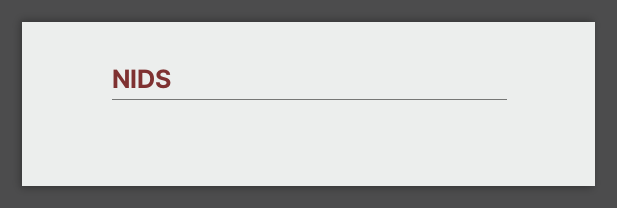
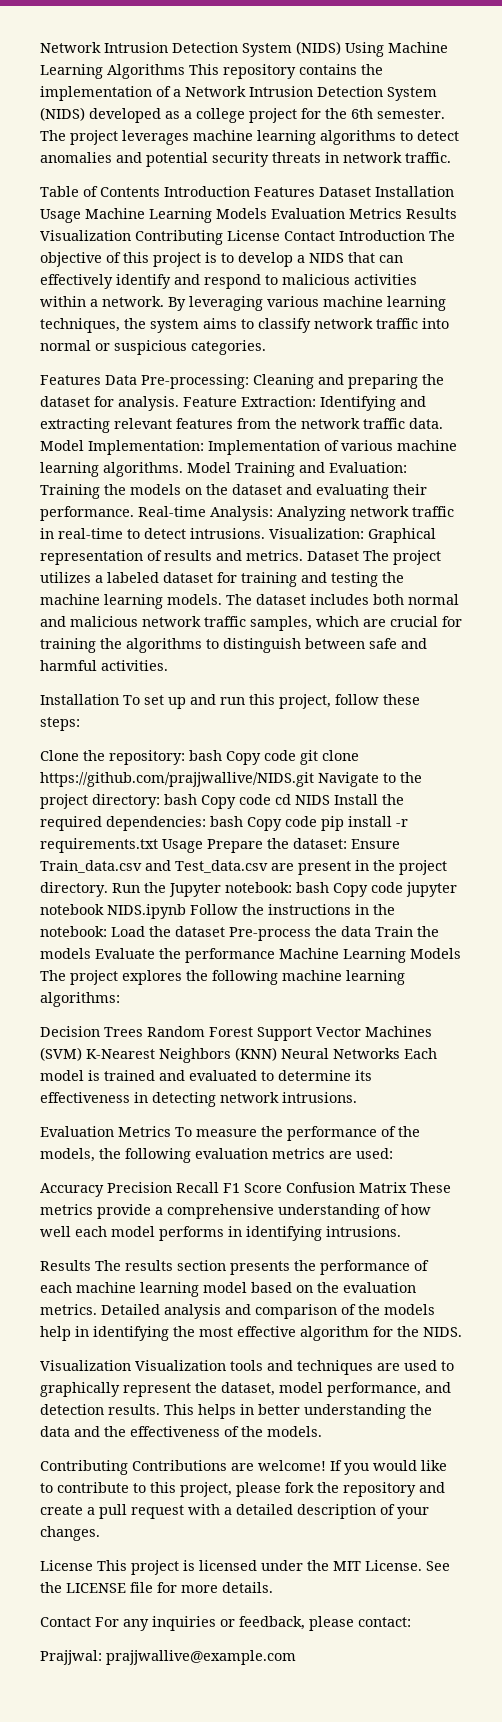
[112,69,171,89] NIDS -> [40,41,448,57] [40,64,383,79] [40,86,437,101] [40,107,445,123] [40,130,459,145] [40,152,451,167] [40,186,454,197] [40,208,457,223] [40,230,455,245] [40,252,403,267] [40,274,417,289] [40,296,446,311] [40,318,449,333] [40,340,266,355] [40,374,444,389] [40,396,426,411] [40,418,443,433] [40,440,457,455] [40,462,407,477] [40,484,427,499] [40,506,454,521] [40,528,436,543] [40,550,441,565] [40,572,404,587] [40,594,459,609] [40,616,462,631] [40,638,427,653] [40,660,168,671] [40,694,420,709] [40,717,80,731] [40,750,359,765] [40,772,422,787] [40,794,404,809] [40,816,408,831] [40,838,400,853] [40,860,447,875] [40,882,457,897] [40,904,395,919] [40,926,439,941] [40,948,461,963] [40,970,405,985] [40,992,120,1007] [40,1026,432,1041] [40,1047,437,1063] [40,1070,372,1081] [40,1092,357,1107] [40,1126,420,1141] [40,1148,393,1163] [40,1182,451,1197] [40,1204,431,1219] [40,1226,401,1241] [40,1260,429,1275] [40,1282,416,1297] [40,1304,435,1319] [40,1326,462,1341] [40,1360,454,1375] [40,1382,451,1397] [40,1404,432,1419] [40,1426,322,1437] [40,1460,447,1475] [40,1482,445,1497] [40,1504,429,1519] [40,1526,100,1541] [40,1560,450,1575] [40,1582,273,1593] [40,1616,411,1631] [40,1650,296,1665] Network Intrusion Detection System (NIDS) Using Machine Learning Algorithms This repository contains the implementation of a Network Intrusion Detection System (NIDS) developed as a college project for the 6th semester. The project leverages machine learning algorithms to detect anomalies and potential security threats in network traffic. // Table of Contents Introduction Features Dataset Installation Usage Machine Learning Models Evaluation Metrics Results Visualization Contributing License Contact Introduction The objective of this project is to develop a NIDS that can effectively identify and respond to malicious activities within a network. By leveraging various machine learning techniques, the system aims to classify network traffic into normal or suspicious categories. // Features Data Pre-processing: Cleaning and preparing the dataset for analysis. Feature Extraction: Identifying and extracting relevant features from the network traffic data. Model Implementation: Implementation of various machine learning algorithms. Model Training and Evaluation: Training the models on the dataset and evaluating their performance. Real-time Analysis: Analyzing network traffic in real-time to detect intrusions. Visualization: Graphical representation of results and metrics. Dataset The project utilizes a labeled dataset for training and testing the machine learning models. The dataset includes both normal and malicious network traffic samples, which are crucial for training the algorithms to distinguish between safe and harmful activities. // Installation To set up and run this project, follow these steps: // Clone the repository: bash Copy code git clone https://github.com/prajjwallive/NIDS.git Navigate to the project directory: bash Copy code cd NIDS Install the required dependencies: bash Copy code pip install -r requirements.txt Usage Prepare the dataset: Ensure Train_data.csv and Test_data.csv are present in the project directory. Run the Jupyter notebook: bash Copy code jupyter notebook NIDS.ipynb Follow the instructions in the notebook: Load the dataset Pre-process the data Train the models Evaluate the performance Machine Learning Models The project explores the following machine learning algorithms: // Decision Trees Random Forest Support Vector Machines (SVM) K-Nearest Neighbors (KNN) Neural Networks Each model is trained and evaluated to determine its effectiveness in detecting network intrusions. // Evaluation Metrics To measure the performance of the models, the following evaluation metrics are used: // Accuracy Precision Recall F1 Score Confusion Matrix These metrics provide a comprehensive understanding of how well each model performs in identifying intrusions. // Results The results section presents the performance of each machine learning model based on the evaluation metrics. Detailed analysis and comparison of the models help in identifying the most effective algorithm for the NIDS. // Visualization Visualization tools and techniques are used to graphically represent the dataset, model performance, and detection results. This helps in better understanding the data and the effectiveness of the models. // Contributing Contributions are welcome! If you would like to contribute to this project, please fork the repository and create a pull request with a detailed description of your changes. // License This project is licensed under the MIT License. See the LICENSE file for more details. // Contact For any inquiries or feedback, please contact: // Prajjwal: prajjwallive@example.com

